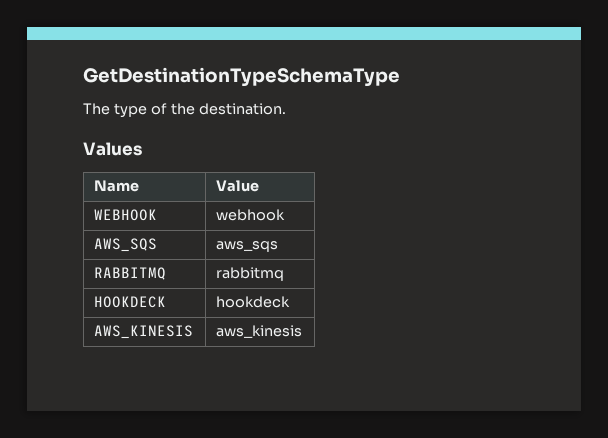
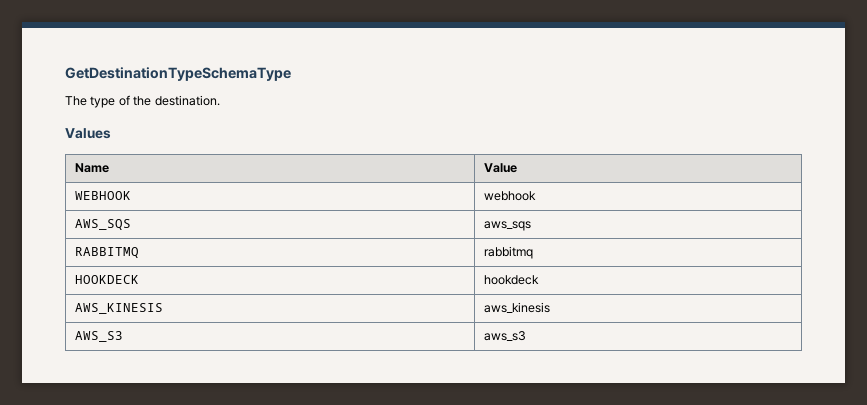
(303, 331) none -> [74,331,123,342] [483,331,526,341] // AWS_S3 | aws_s3

